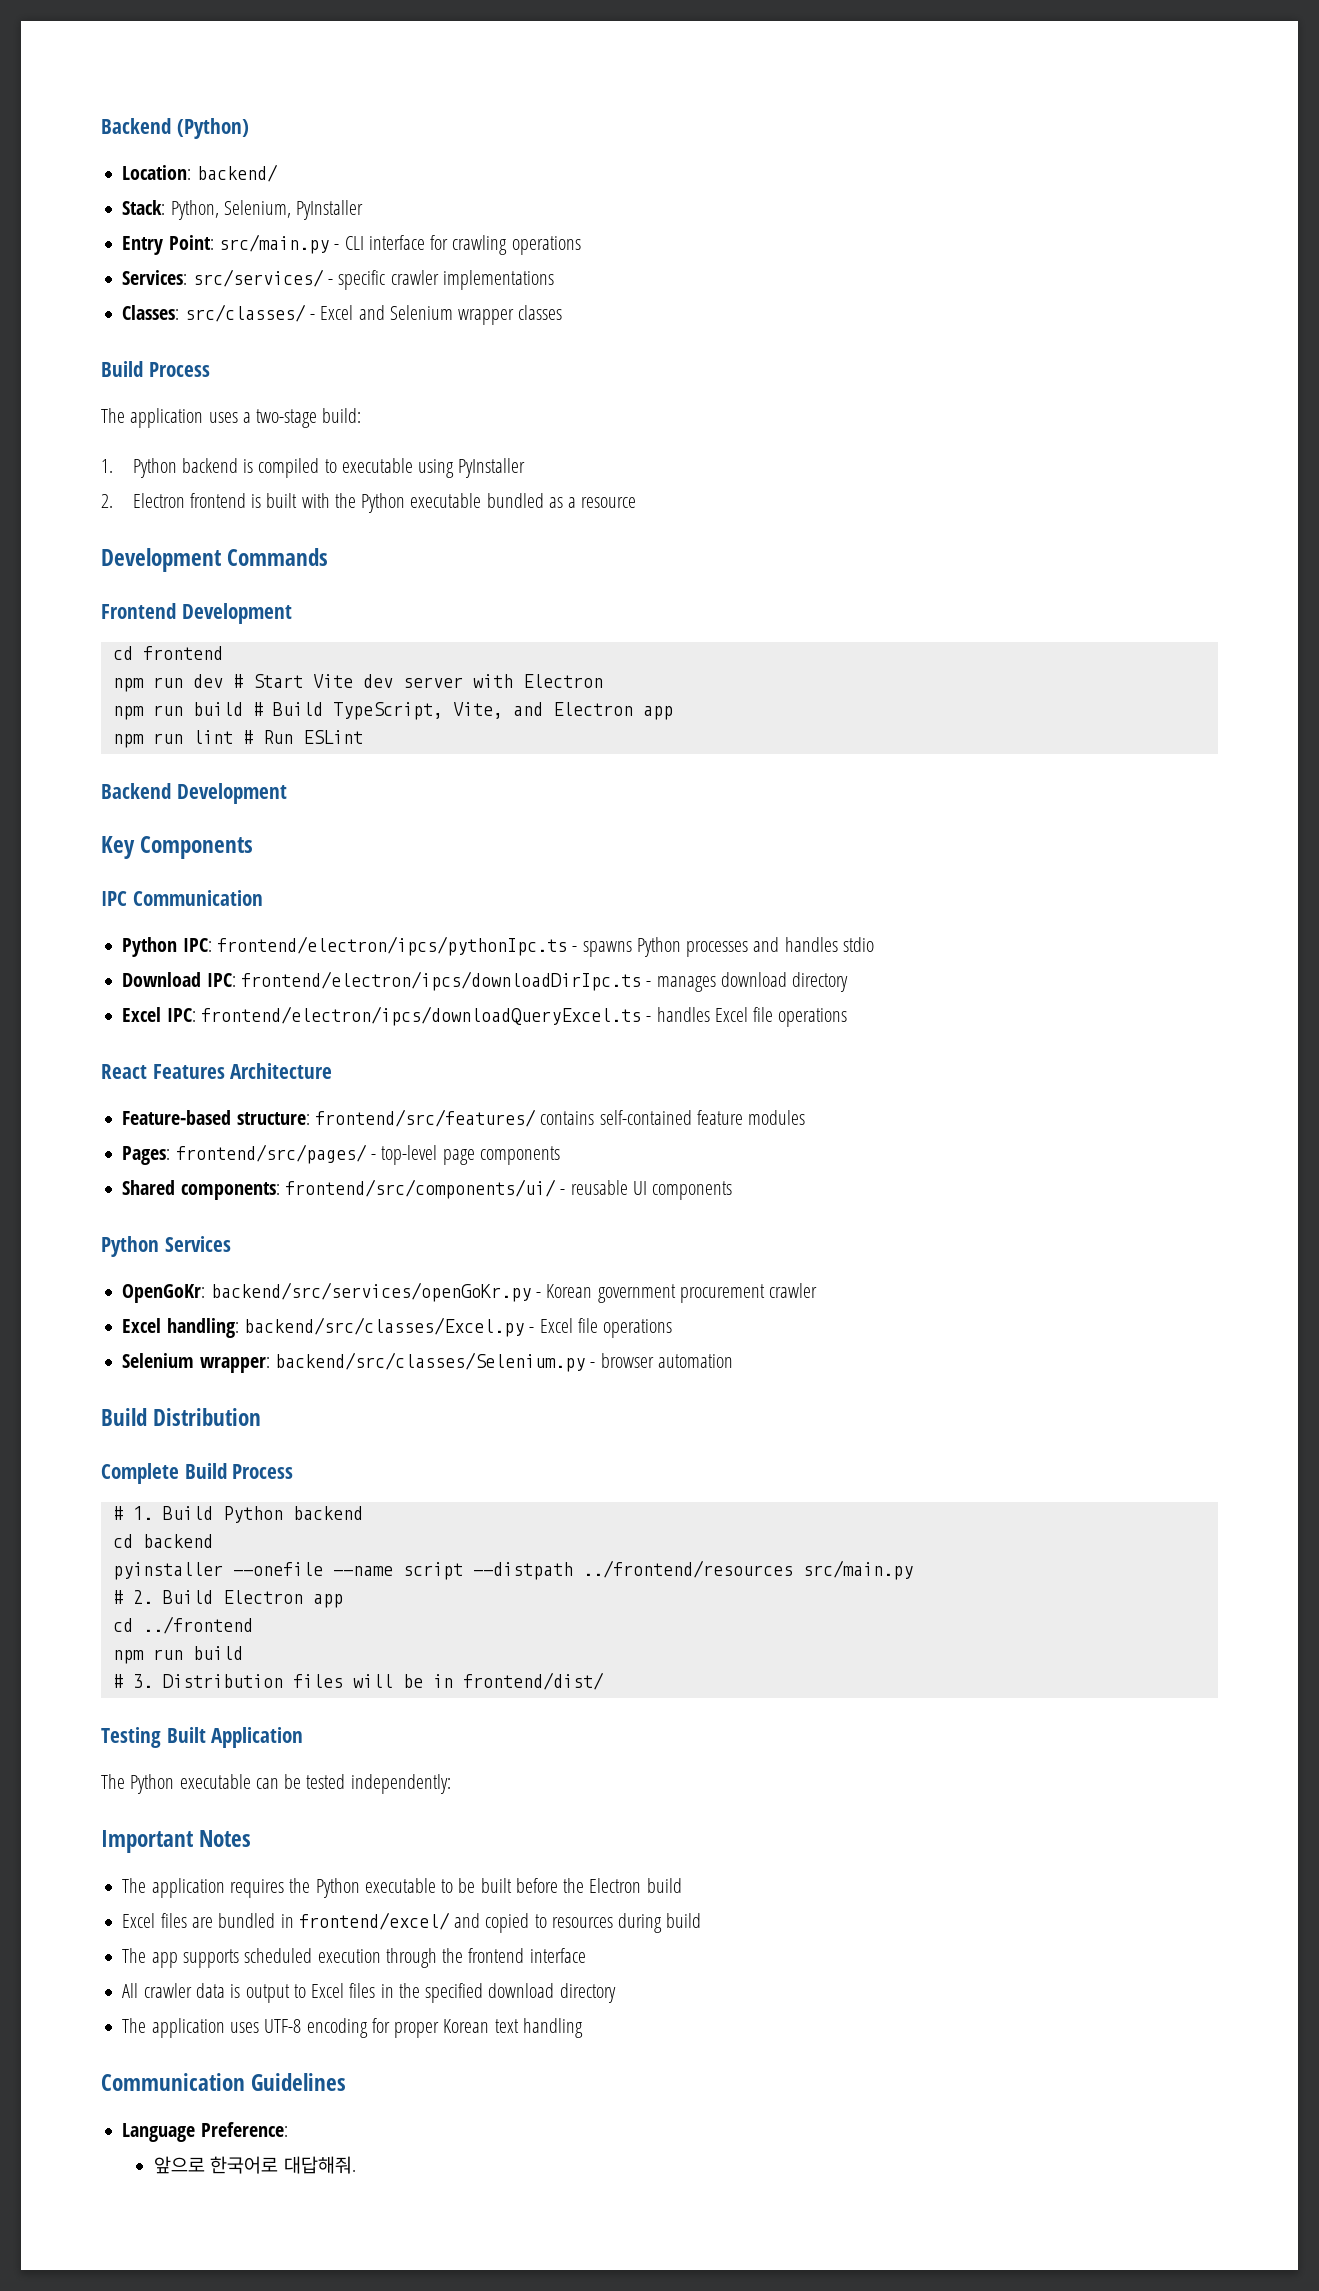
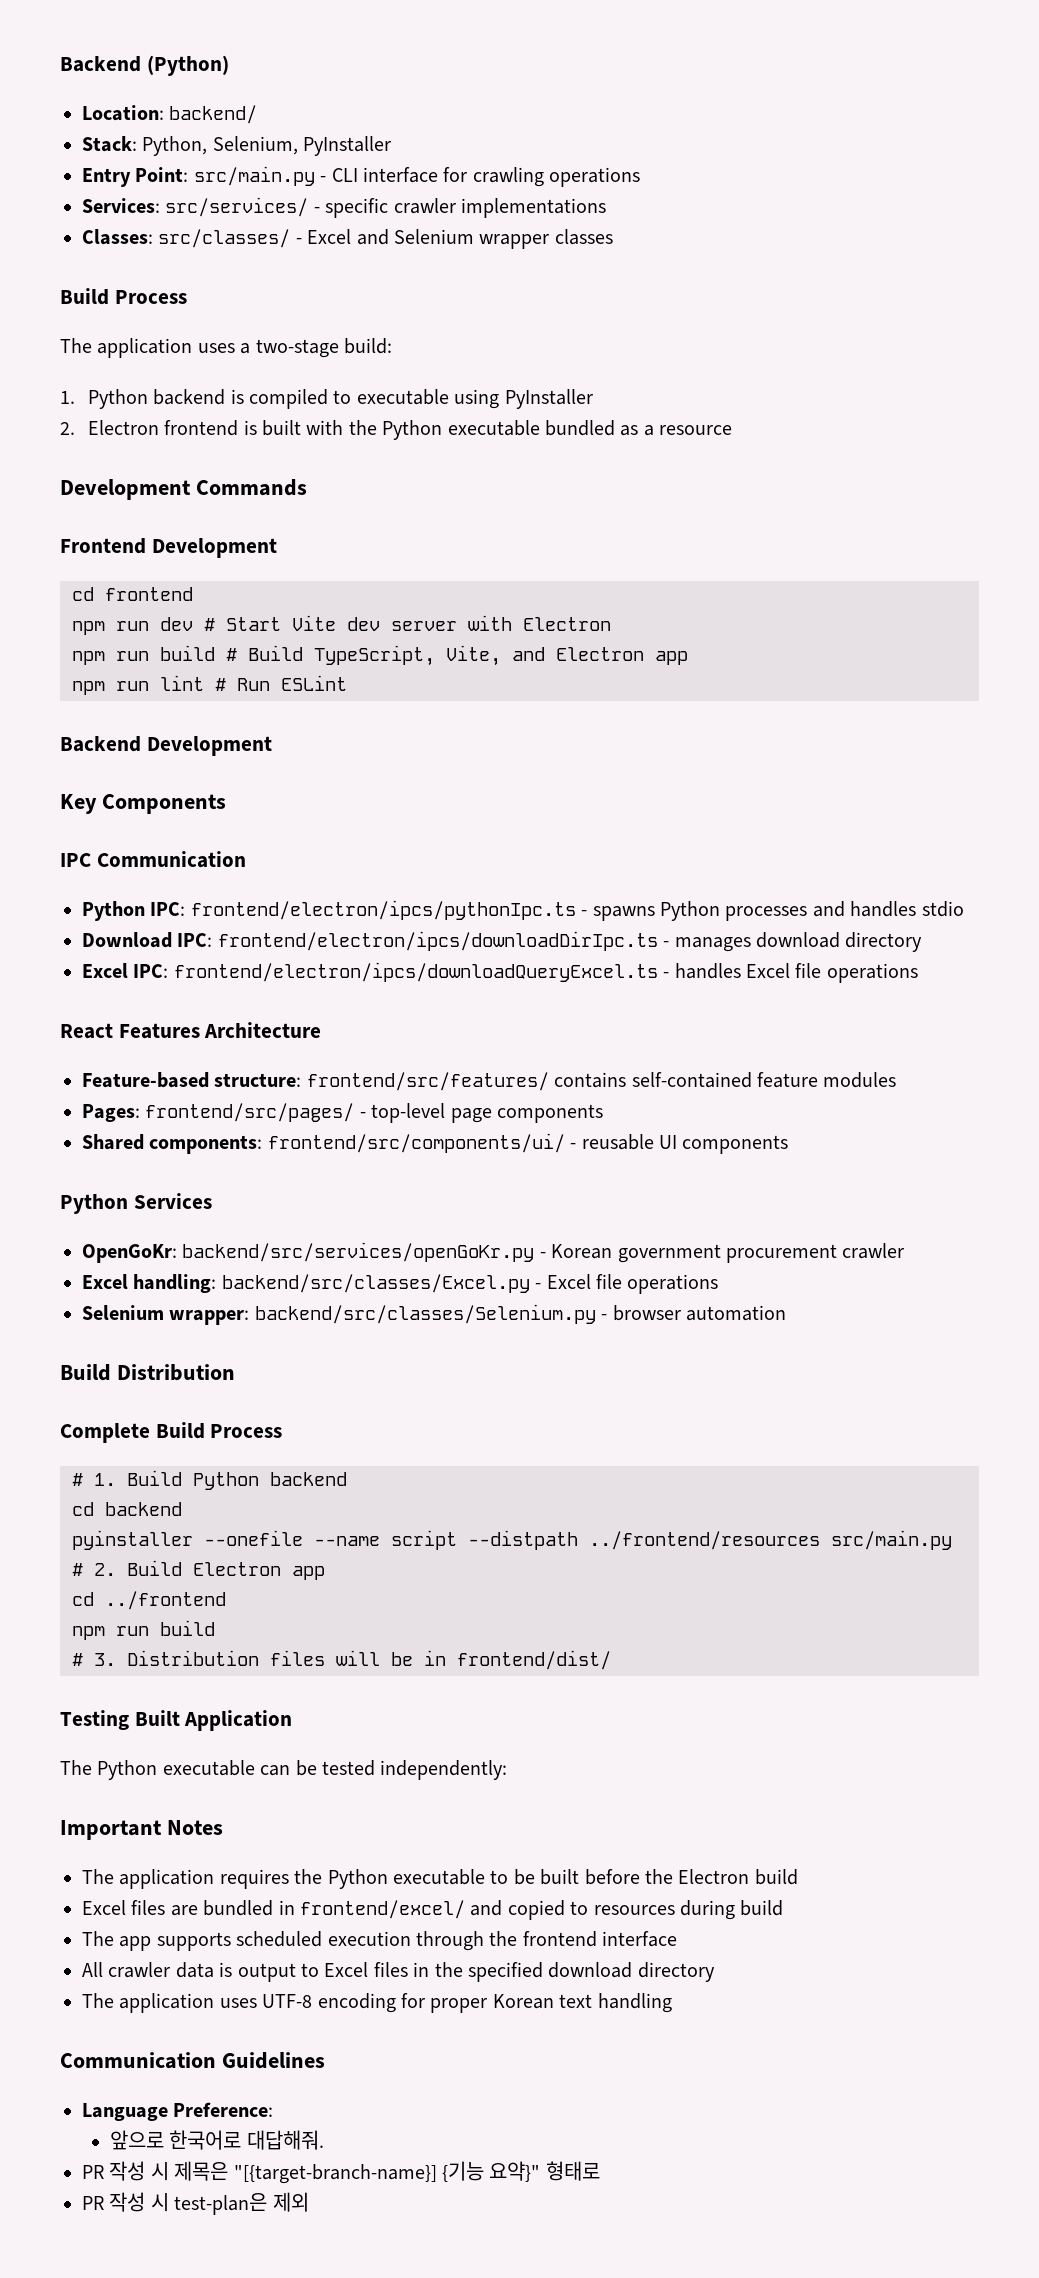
(356, 2165) none -> [82,2161,600,2184] [82,2192,309,2215] // PR 작성 시 제목은 "[{target-branch-name}] {기능 요약}" 형태로 // PR 작성 시 test-plan은 제외

